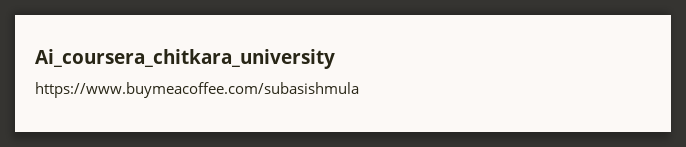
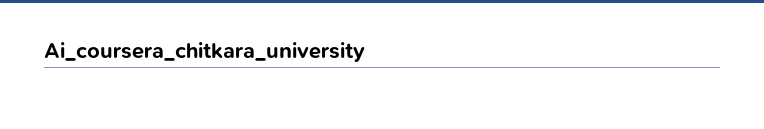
[35,82,359,98] // https://www.buymeacoffee.com/subasishmula -> (365, 52) none

